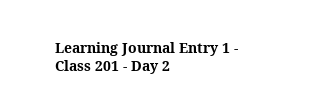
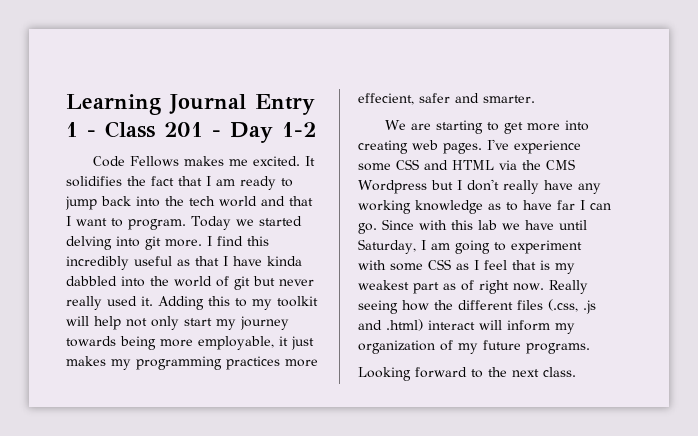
[162,61,170,71] 2 -> [282,122,316,137] [93,156,316,167] [66,176,293,190] [65,196,313,210] [66,216,302,230] [66,236,269,250] [66,256,302,270] [66,276,314,290] [66,296,318,310] [66,316,289,330] [66,336,314,350] [66,356,318,370] [358,93,535,105] [385,120,590,134] [358,139,581,154] [358,159,575,171] [358,179,601,194] [358,200,611,214] [358,219,587,234] [358,239,582,254] [358,259,575,274] [358,280,588,294] [358,299,596,314] [358,319,575,334] [358,340,590,354] [358,367,576,381] 1-2 // Code Fellows makes me excited. It solidifies the fact that I am ready to jump back into the tech world and that I want to program. Today we started delving into git more. I find this incredibly useful as that I have kinda dabbled into the world of git but never really used it. Adding this to my toolkit will help not only start my journey towards being more employable, it just makes my programming practices more effecient, safer and smarter. // We are starting to get more into creating web pages. I've experience some CSS and HTML via the CMS Wordpress but I don't really have any working knowledge as to have far I can go. Since with this lab we have until Saturday, I am going to experiment with some CSS as I feel that is my weakest part as of right now. Really seeing how the different files (.css, .js and .html) interact will inform my organization of my future programs. // Looking forward to the next class.

